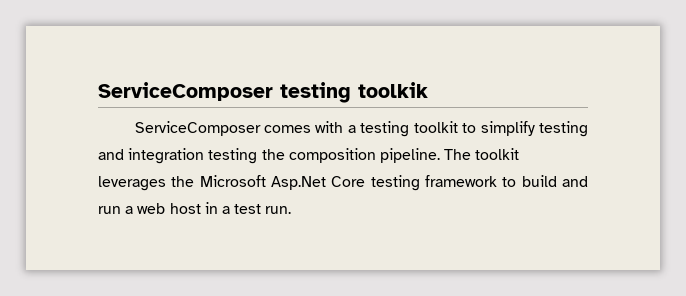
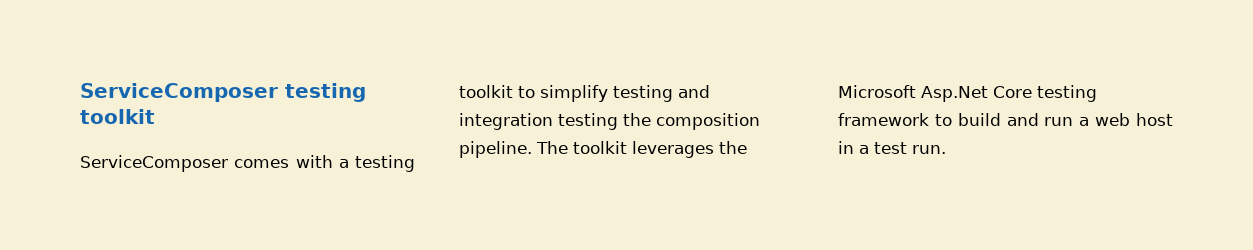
[358,82,428,98] toolkik -> [80,109,155,124] toolkit

